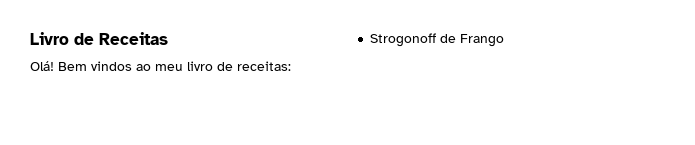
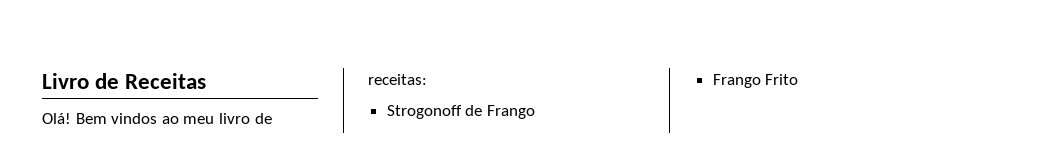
(505, 40) none -> [712,74,799,88] // Frango Frito

